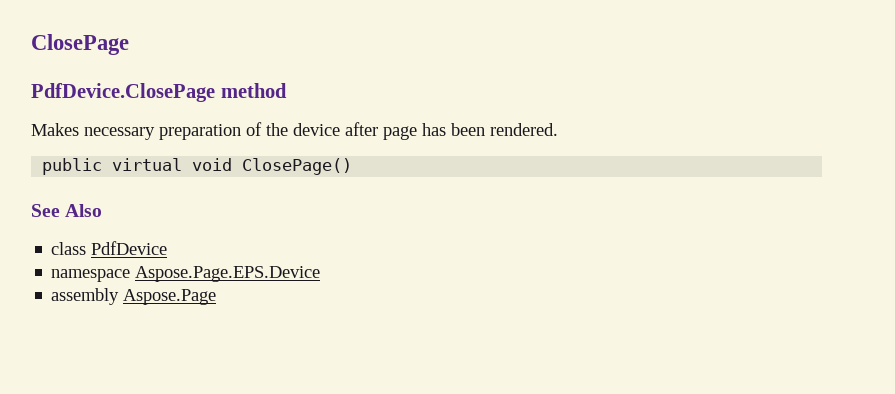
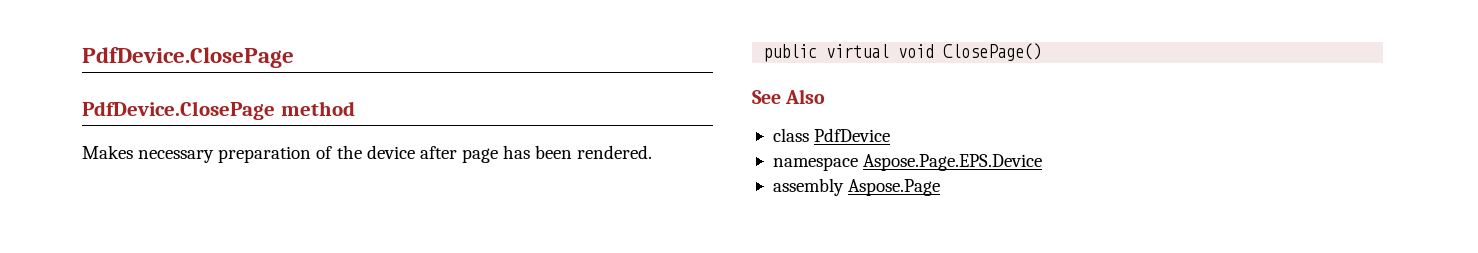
[31,34,129,55] ClosePage -> [82,47,294,68] PdfDevice.ClosePage

